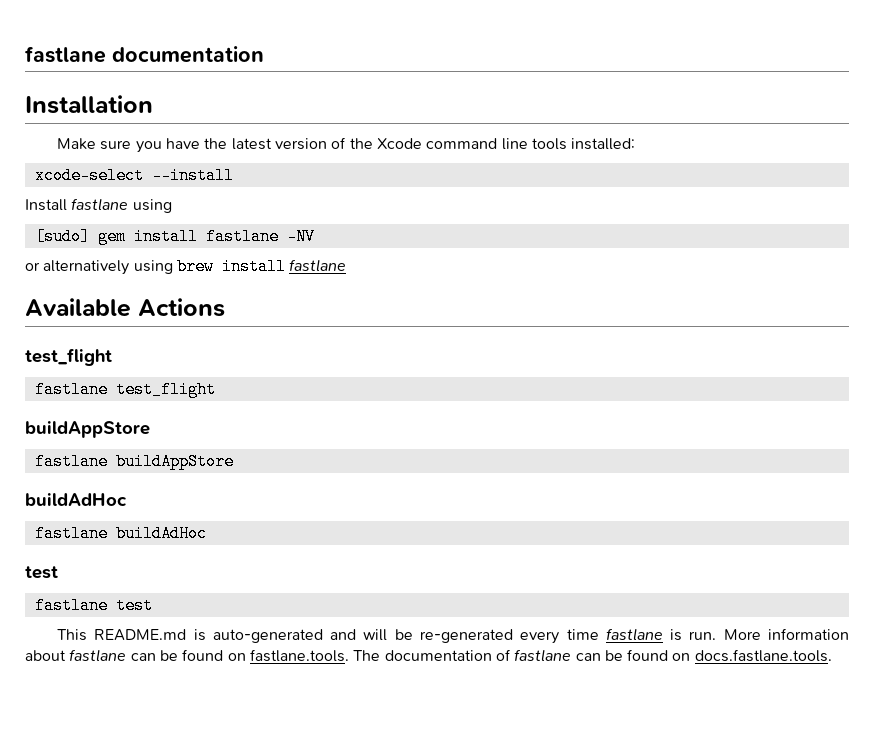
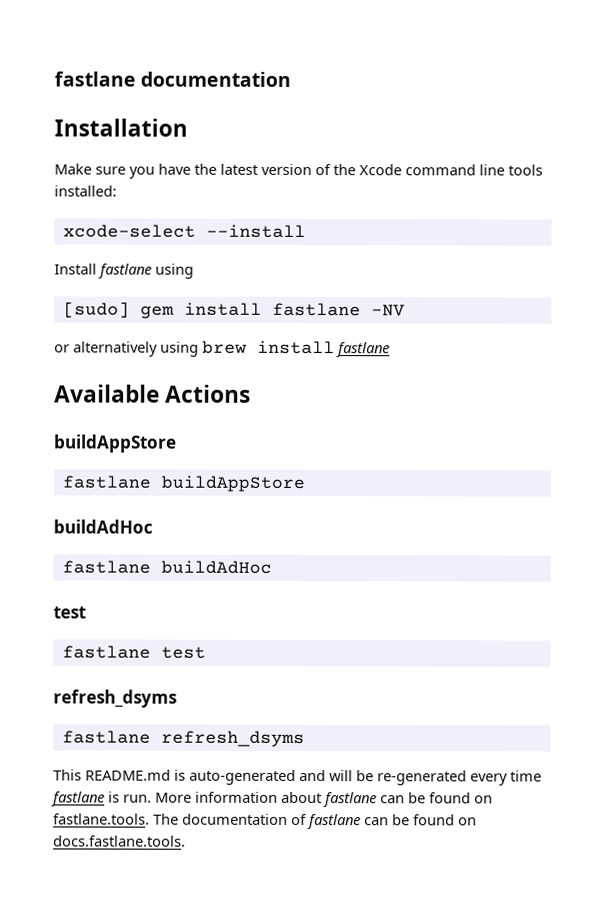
[25,348,112,366] [34,381,216,398] // test_flight // fastlane test_flight -> (252, 393) none
(153, 605) none -> [53,689,177,708] [61,730,305,748] // refresh_dsyms // fastlane refresh_dsyms

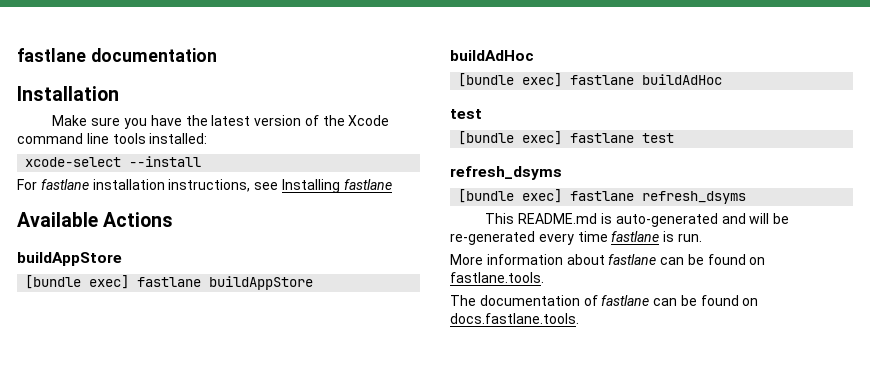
[54,263,194,279] [62,301,405,319] [54,340,335,357] Install fastlane using // [sudo] gem install fastlane -NV // or alternatively using brew install -> [17,179,340,193] For fastlane installation instructions, see Installing
(177, 443) none -> [25,275,130,289] [bundle exec]
(153, 526) none -> [458,73,563,87] [bundle exec]
(86, 612) none -> [458,131,563,145] [bundle exec]
(177, 698) none -> [458,189,563,203] [bundle exec]
(152, 798) none -> (702, 237) //
(150, 819) none -> (544, 277) //

